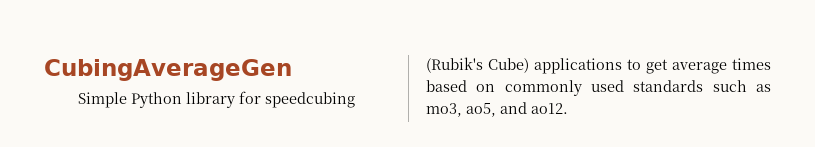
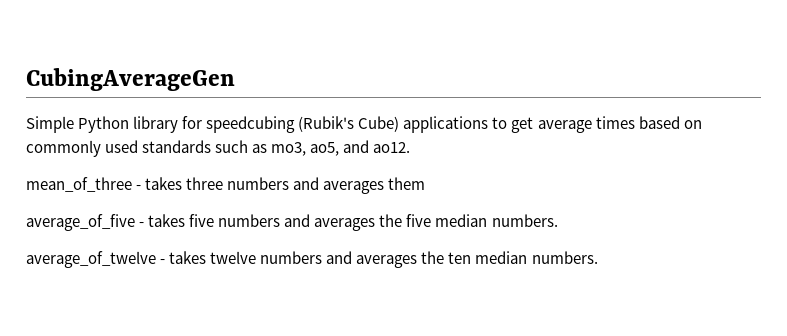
(568, 108) none -> [26,177,426,194] [26,214,558,231] [26,251,598,268] // mean_of_three - takes three numbers and averages them // average_of_five - takes five numbers and averages the five median numbers. // average_of_twelve - takes twelve numbers and averages the ten median numbers.

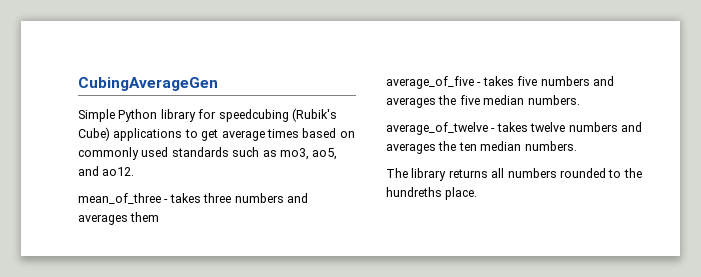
(598, 257) none -> [386,168,642,181] [386,187,478,200] // The library returns all numbers rounded to the hundreths place.

